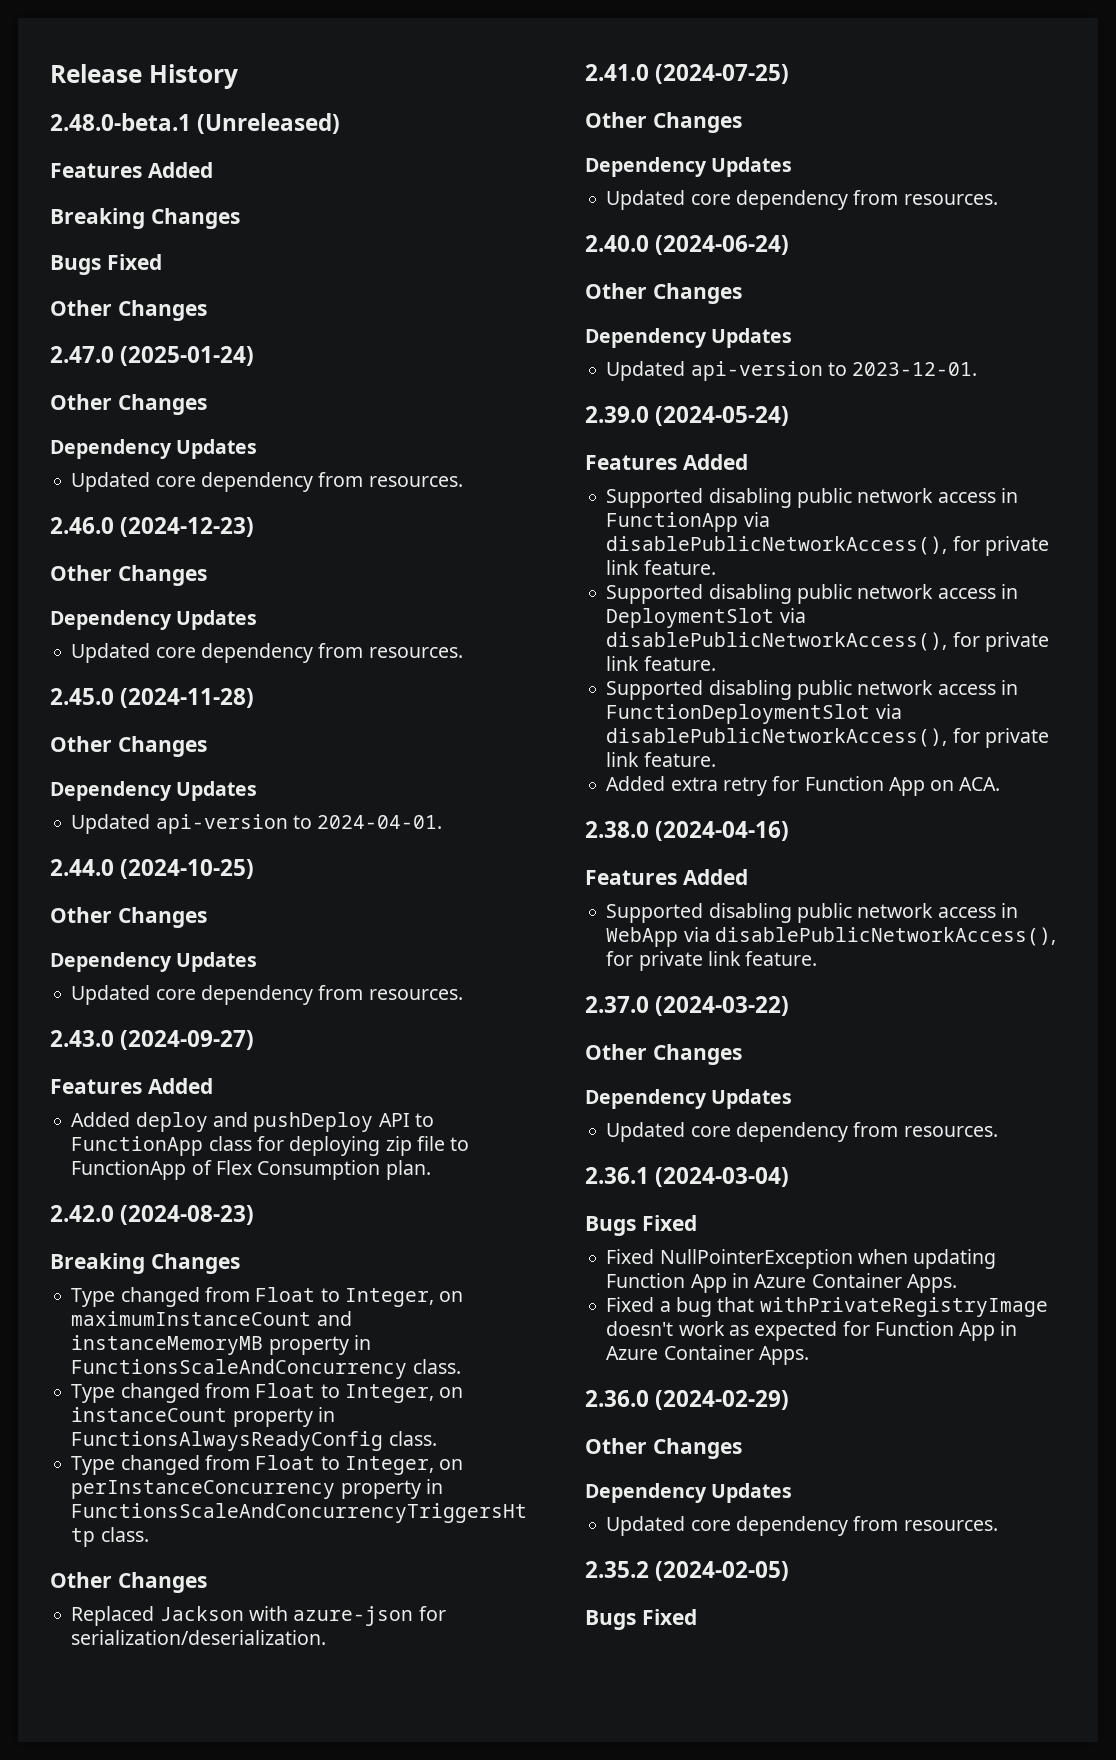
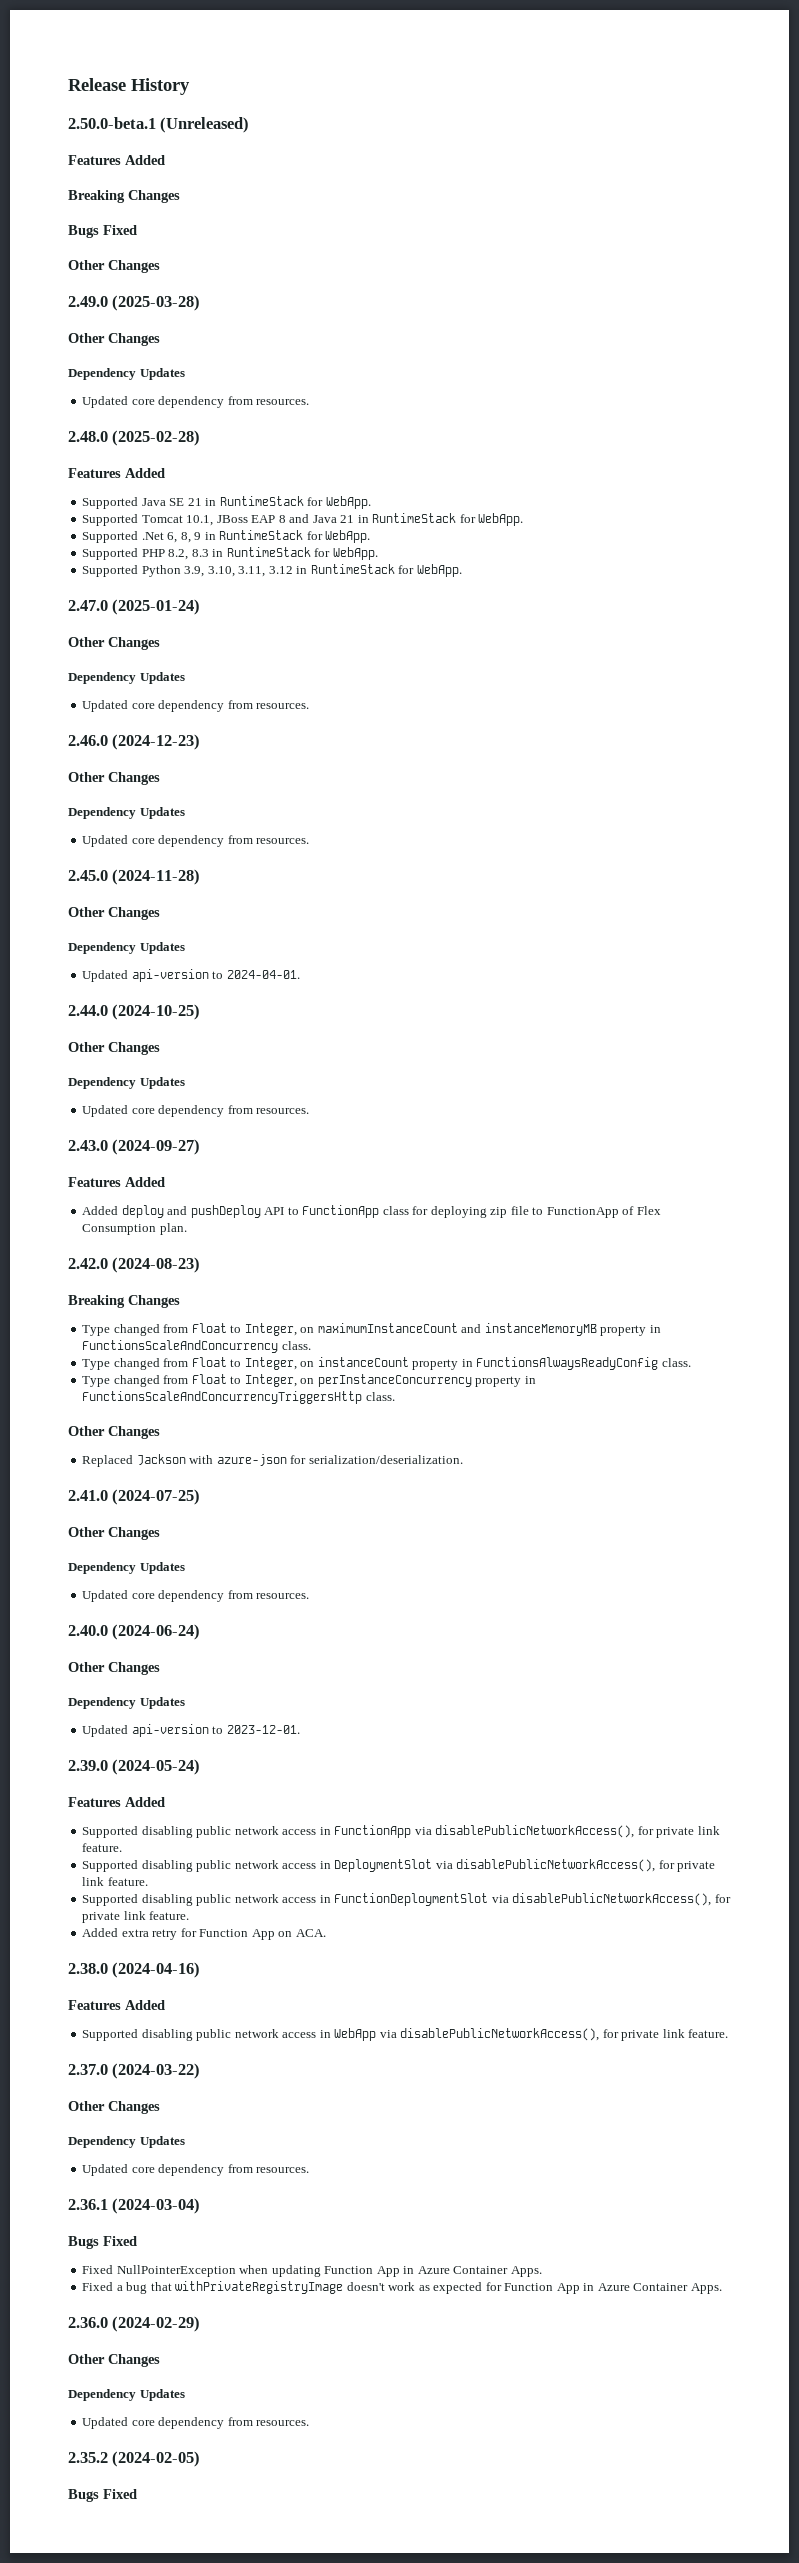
[50,113,191,131] 2.48.0-beta.1 -> [68,117,156,129] 2.50.0-beta.1
(207, 310) none -> [68,295,201,311] [68,333,160,346] [68,368,185,380] [82,396,310,408] [68,430,201,446] [68,468,165,478] [82,496,371,509] [82,513,524,526] [82,530,371,543] [82,547,378,560] [82,564,462,577] // 2.49.0 (2025-03-28) // Other Changes // Dependency Updates // Updated core dependency from resources. // 2.48.0 (2025-02-28) // Features Added // Supported Java SE 21 in RuntimeStack for WebApp. // Supported Tomcat 10.1, JBoss EAP 8 and Java 21 in RuntimeStack for WebApp. // Supported .Net 6, 8, 9 in RuntimeStack for WebApp. // Supported PHP 8.2, 8.3 in RuntimeStack for WebApp. // Supported Python 3.9, 3.10, 3.11, 3.12 in RuntimeStack for WebApp.

